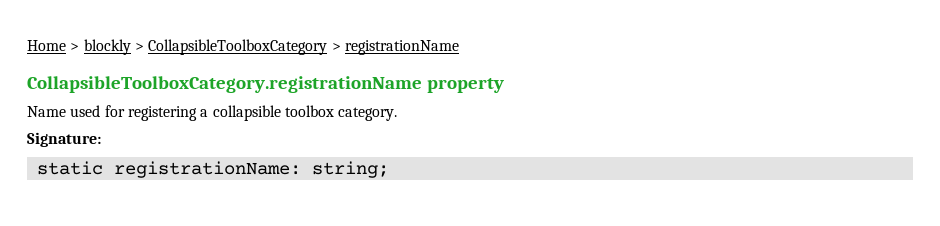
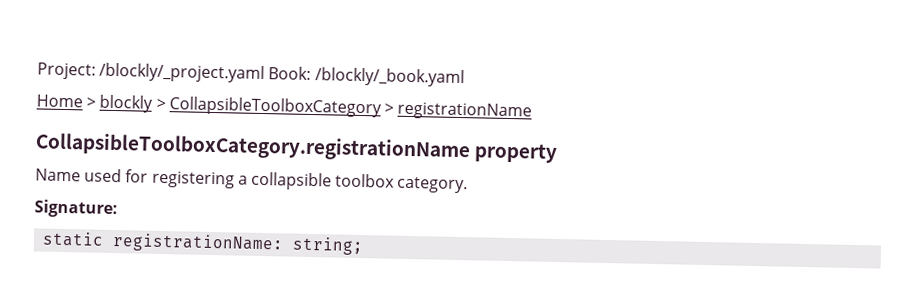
(27, 45) none -> [37,62,465,88] Project: /blockly/_project.yaml Book: /blockly/_book.yaml //

